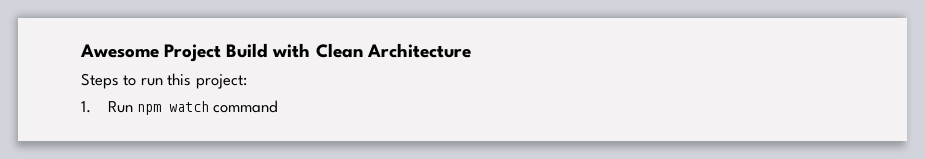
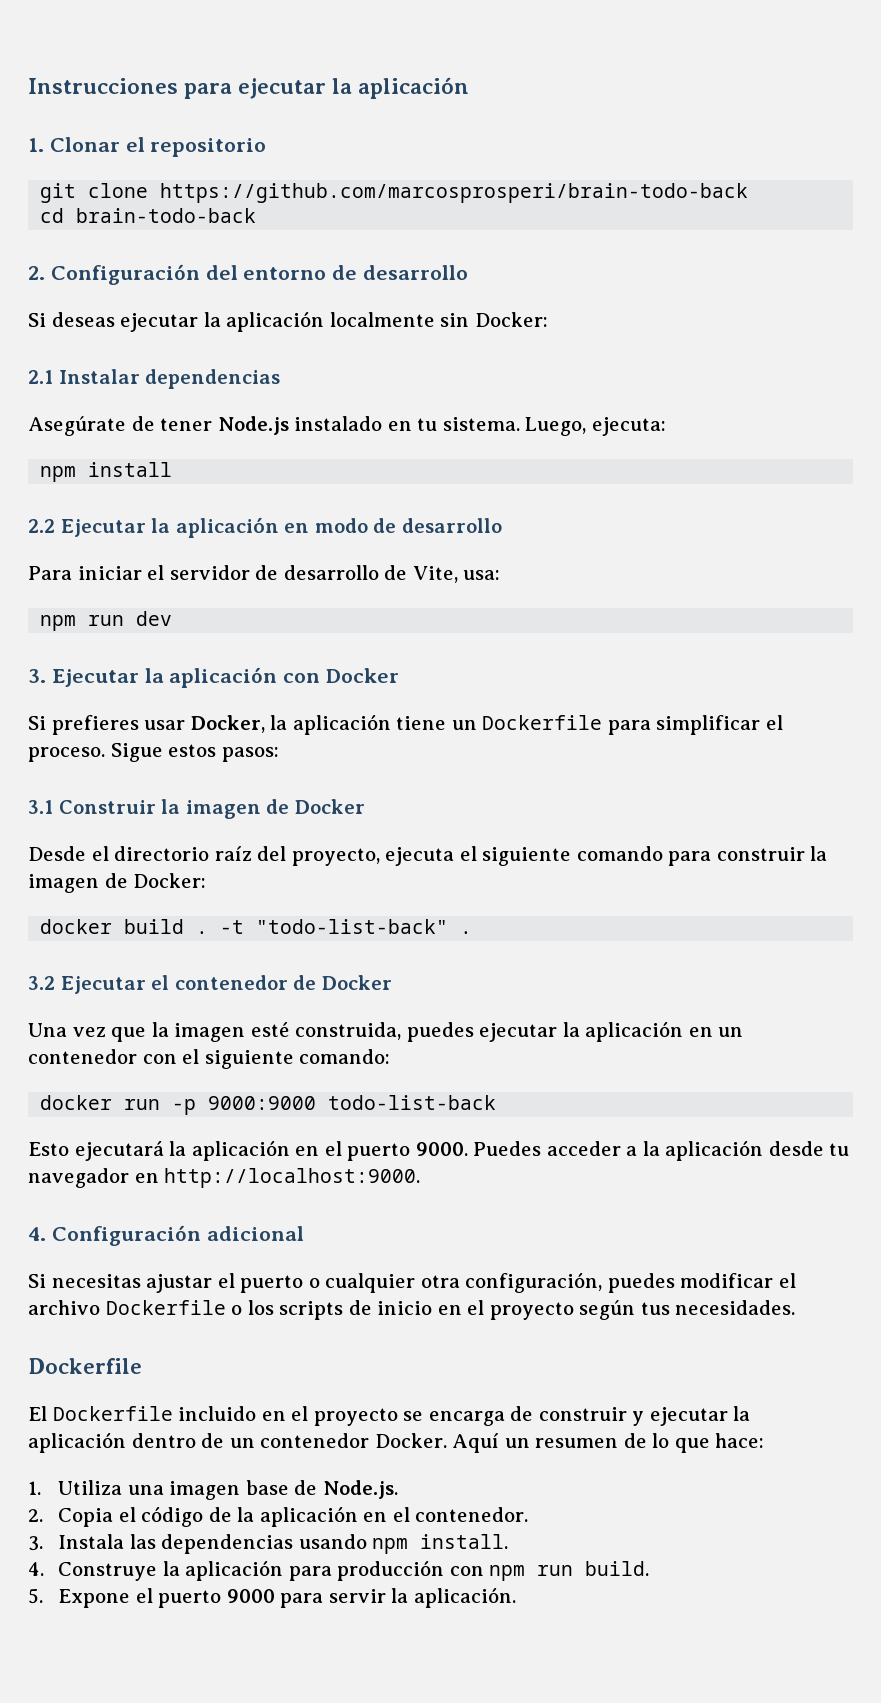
[80,43,471,62] [81,73,247,89] [81,100,279,115] Awesome Project Build with Clean Architecture // Steps to run this project: // 1. Run npm watch command -> [28,77,470,99] [28,137,267,157] [40,183,749,203] [40,208,257,223] [28,264,469,285] [28,311,548,332] [28,369,281,389] [28,416,666,436] [40,462,173,482] [28,517,502,538] [28,565,501,583] [40,611,173,631] [28,667,400,688] [28,714,783,735] [28,743,279,762] [28,799,365,819] [28,846,828,866] [28,873,207,893] [40,919,473,934] [28,975,392,994] [28,1021,744,1042] [28,1049,391,1069] [40,1095,497,1115] [28,1140,850,1161] [28,1168,421,1188] [28,1225,304,1246] [28,1272,796,1293] [28,1300,796,1320] [28,1358,142,1374] [28,1406,751,1426] [28,1432,765,1453] [28,1480,398,1500] [28,1506,529,1527] [28,1534,509,1554] [28,1560,650,1581] [28,1587,516,1608] Instrucciones para ejecutar la aplicación // 1. Clonar el repositorio // git clone https://github.com/marcosprosperi/brain-todo-back // cd brain-todo-back // 2. Configuración del entorno de desarrollo // Si deseas ejecutar la aplicación localmente sin Docker: // 2.1 Instalar dependencias // Asegúrate de tener Node.js instalado en tu sistema. Luego, ejecuta: // npm install // 2.2 Ejecutar la aplicación en modo de desarrollo // Para iniciar el servidor de desarrollo de Vite, usa: // npm run dev // 3. Ejecutar la aplicación con Docker // Si prefieres usar Docker, la aplicación tiene un Dockerfile para simplificar el proceso. Sigue estos pasos: // 3.1 Construir la imagen de Docker // Desde el directorio raíz del proyecto, ejecuta el siguiente comando para construir la imagen de Docker: // docker build . -t "todo-list-back" . // 3.2 Ejecutar el contenedor de Docker // Una vez que la imagen esté construida, puedes ejecutar la aplicación en un contenedor con el siguiente comando: // docker run -p 9000:9000 todo-list-back // Esto ejecutará la aplicación en el puerto 9000. Puedes acceder a la aplicación desde tu navegador en http://localhost:9000. // 4. Configuración adicional // Si necesitas ajustar el puerto o cualquier otra configuración, puedes modificar el archivo Dockerfile o los scripts de inicio en el proyecto según tus necesidades. // Dockerfile // El Dockerfile incluido en el proyecto se encarga de construir y ejecutar la aplicación dentro de un contenedor Docker. Aquí un resumen de lo que hace: // 1. Utiliza una imagen base de Node.js. // 2. Copia el código de la aplicación en el contenedor. // 3. Instala las dependencias usando npm install. // 4. Construye la aplicación para producción con npm run build. // 5. Expone el puerto 9000 para servir la aplicación.

